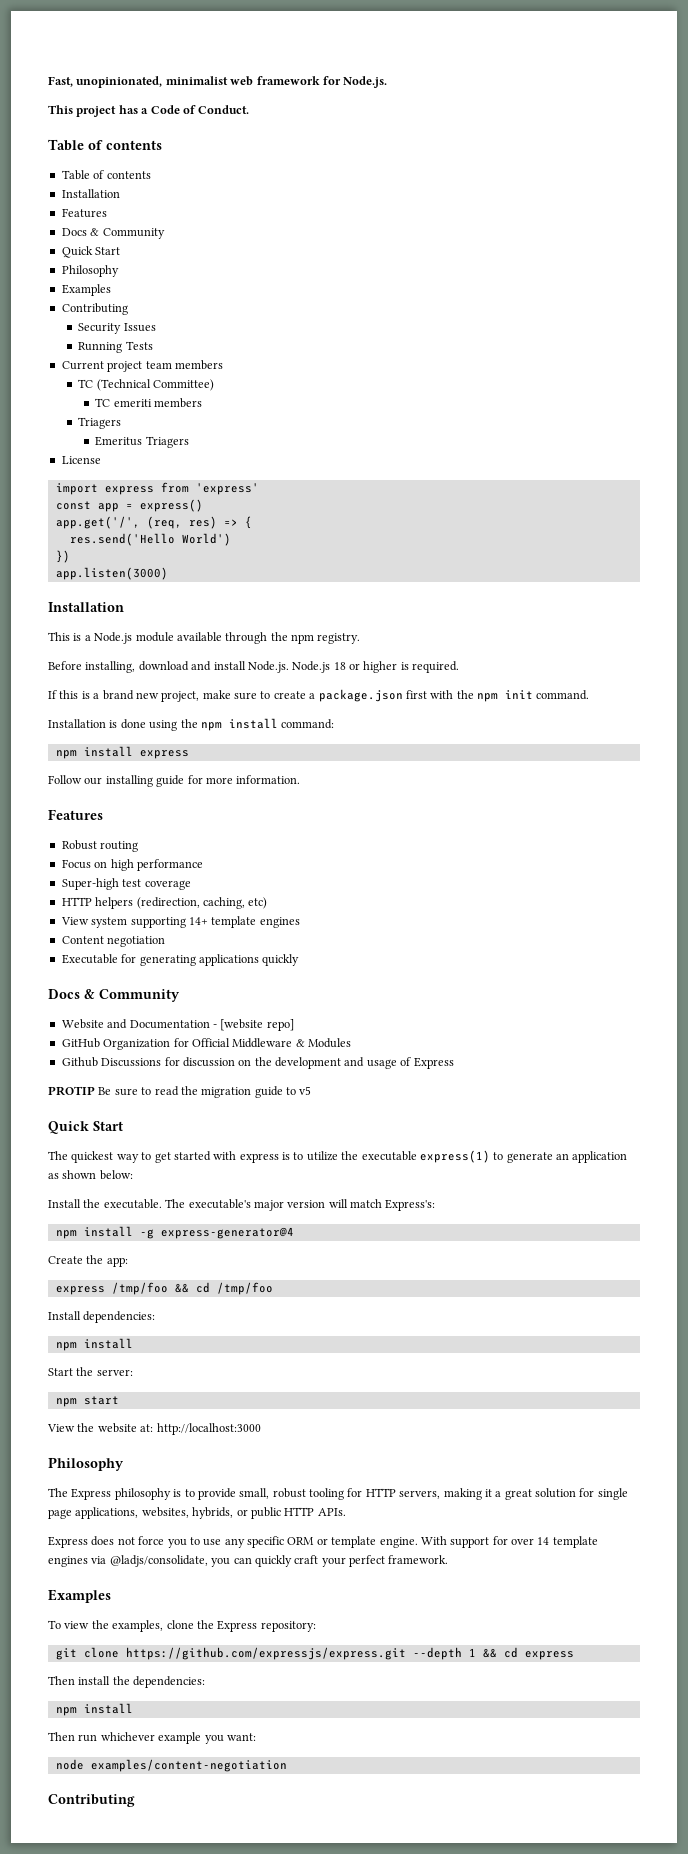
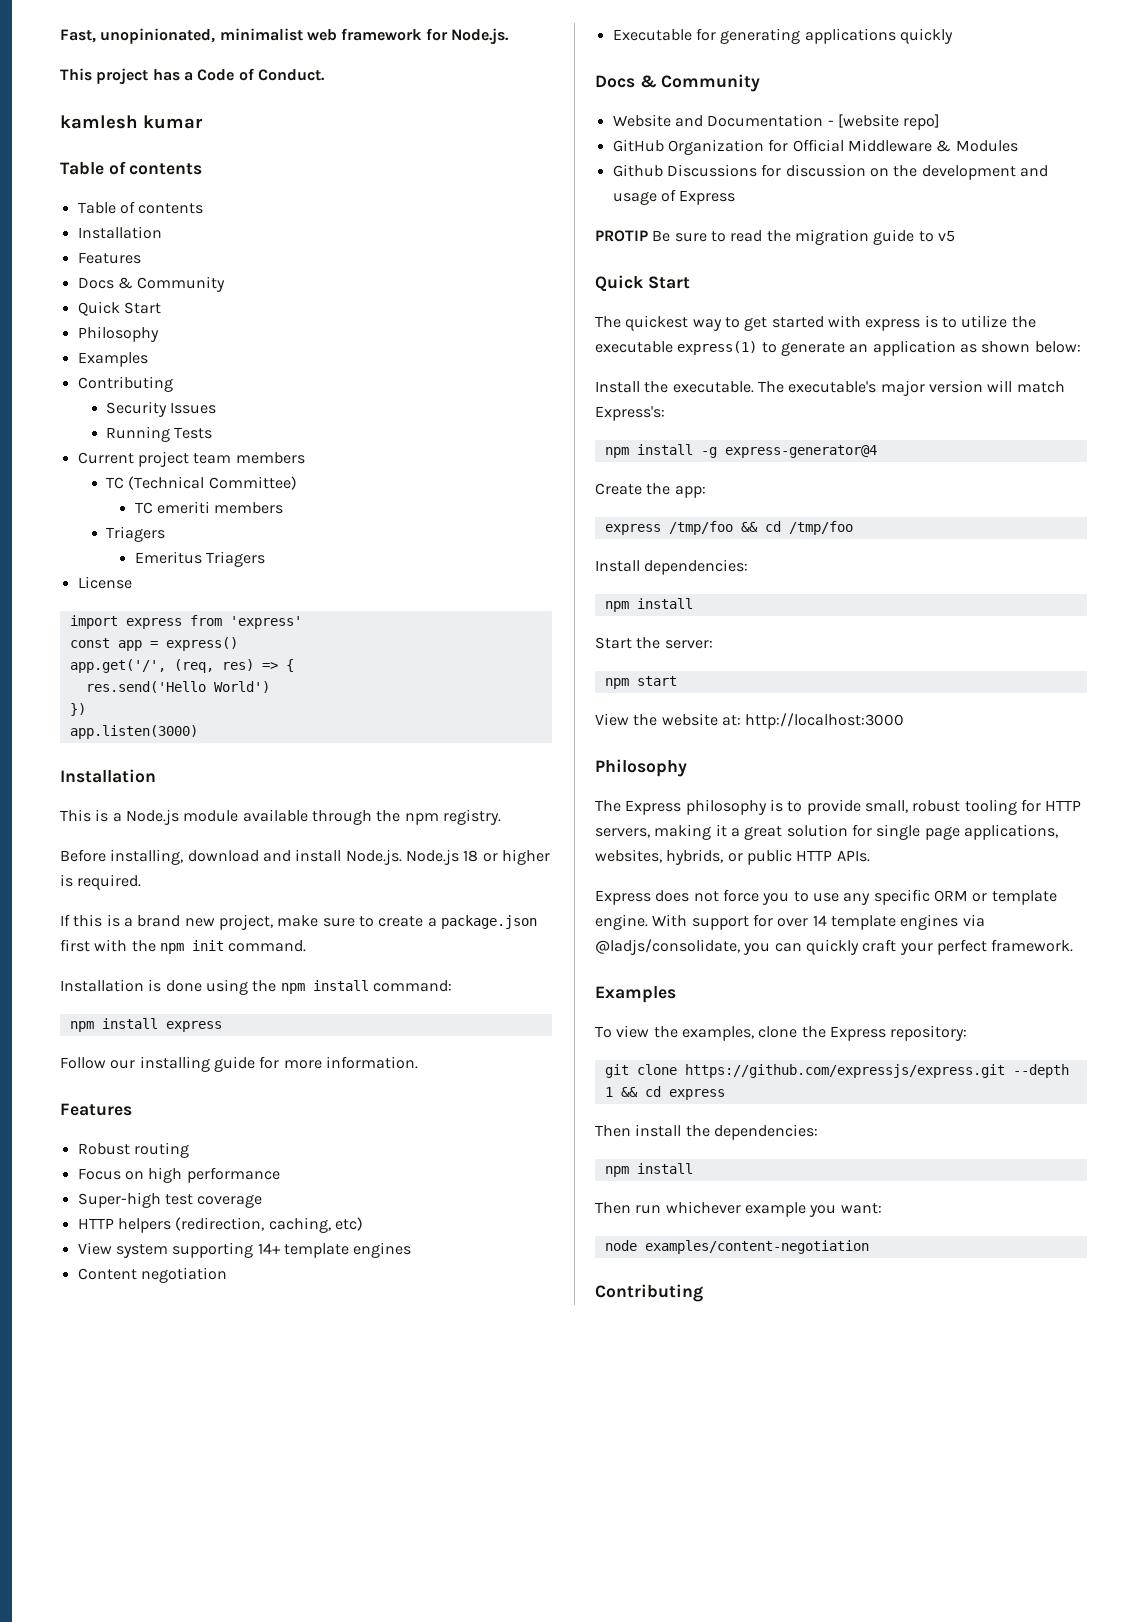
(250, 109) none -> [60,115,203,129] // kamlesh kumar

